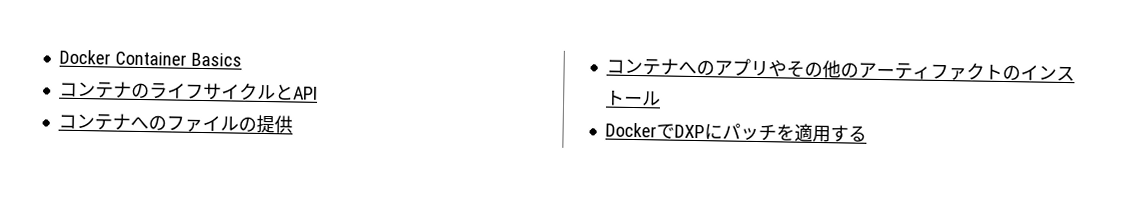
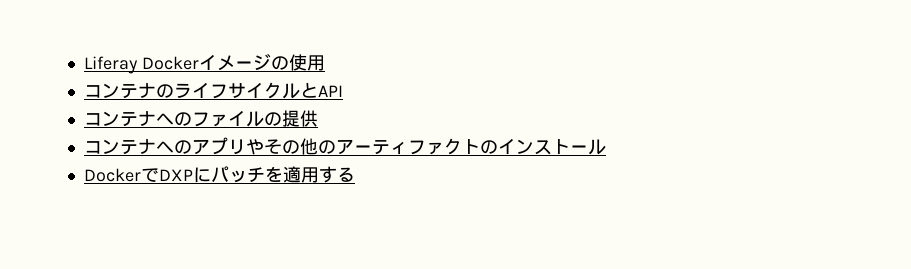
[58,49,242,67] Docker Container Basics -> [83,54,325,74] Liferay Dockerイメージの使用

